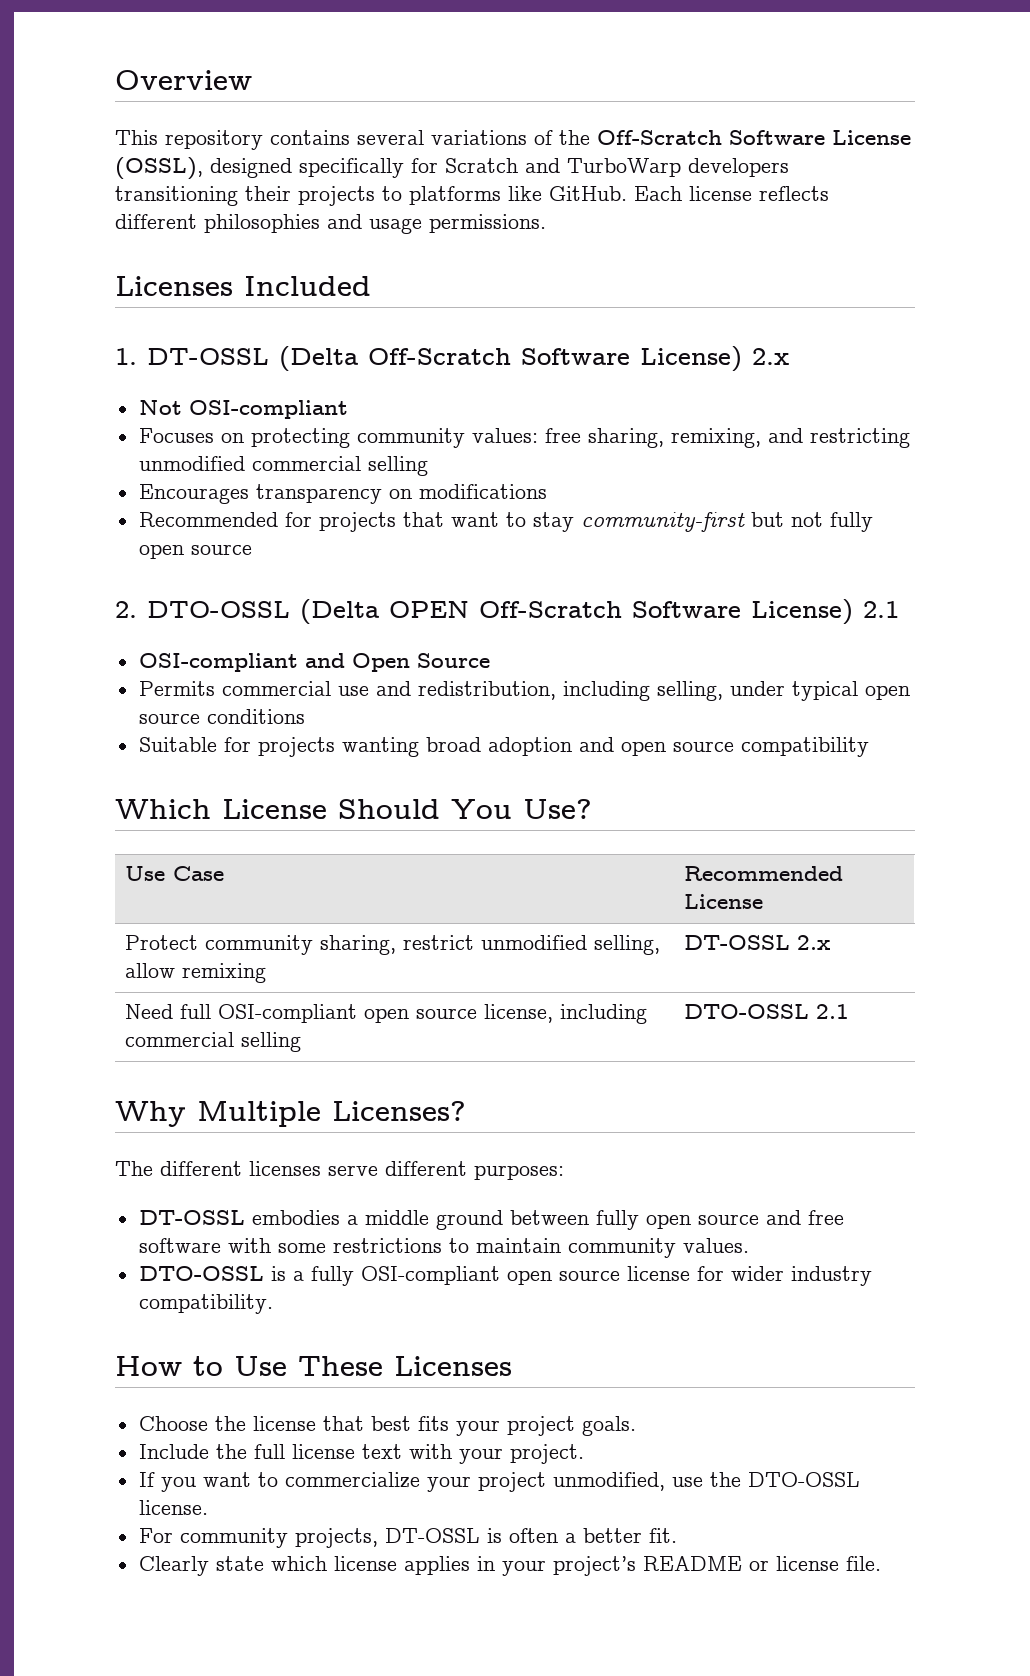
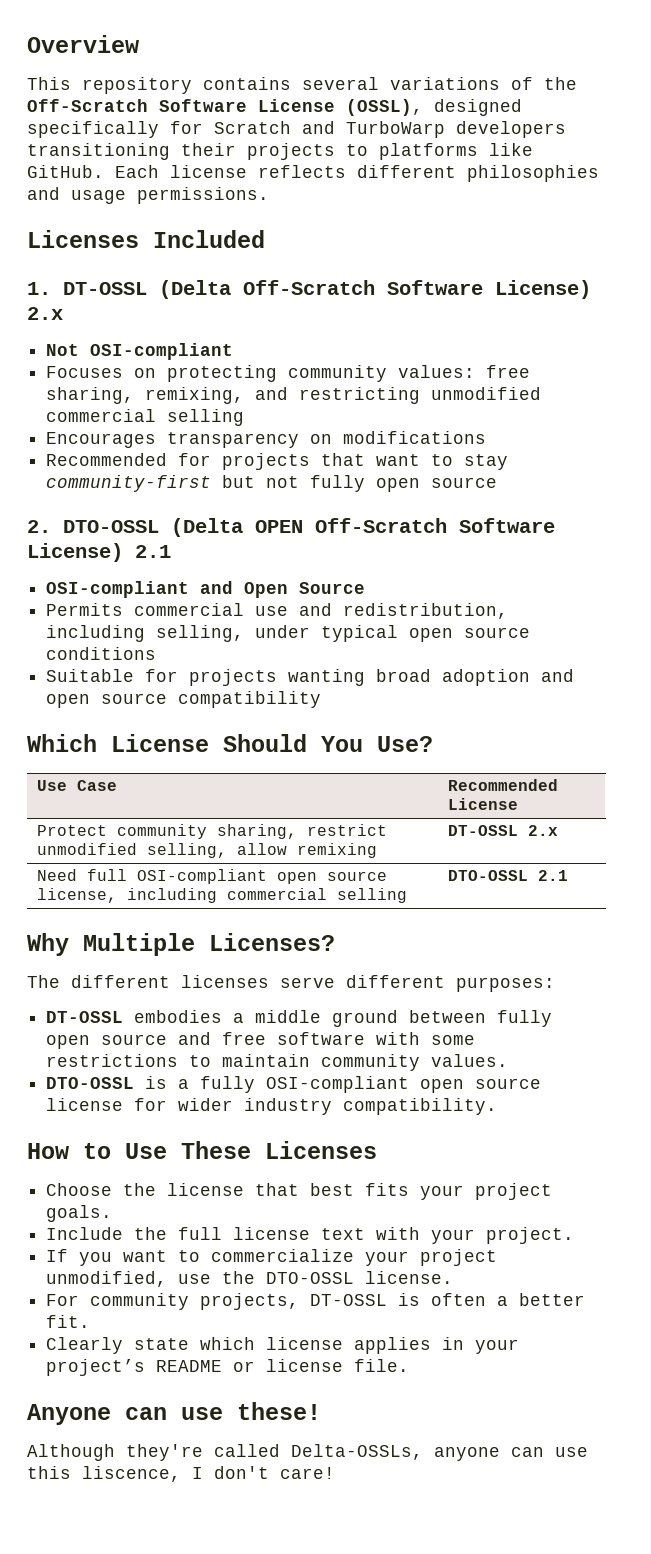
(881, 1563) none -> [27,1402,321,1425] [27,1444,588,1461] [27,1466,335,1482] // Anyone can use these! // Although they're called Delta-OSSLs, anyone can use this liscence, I don't care!

